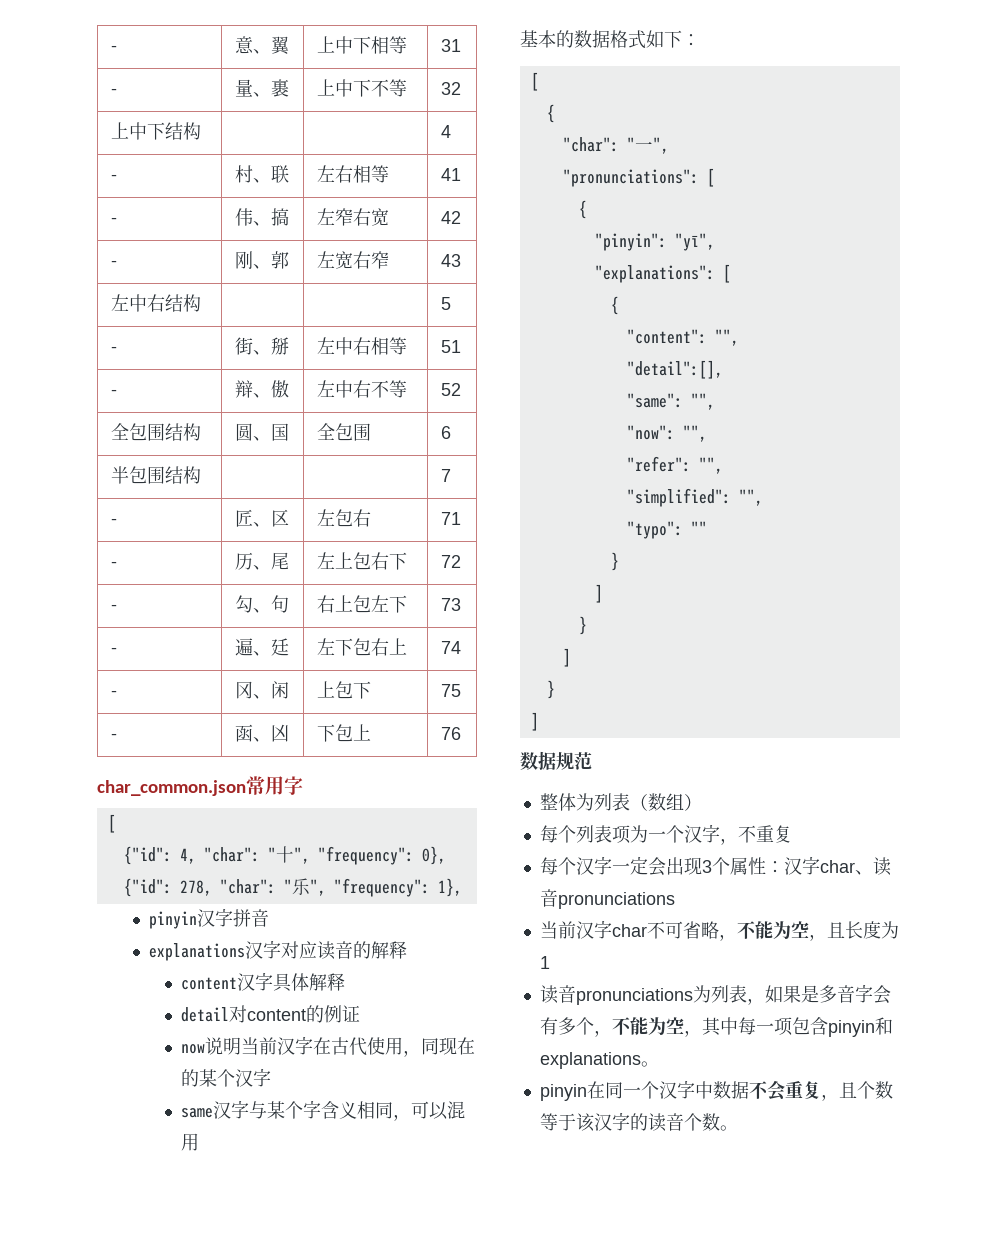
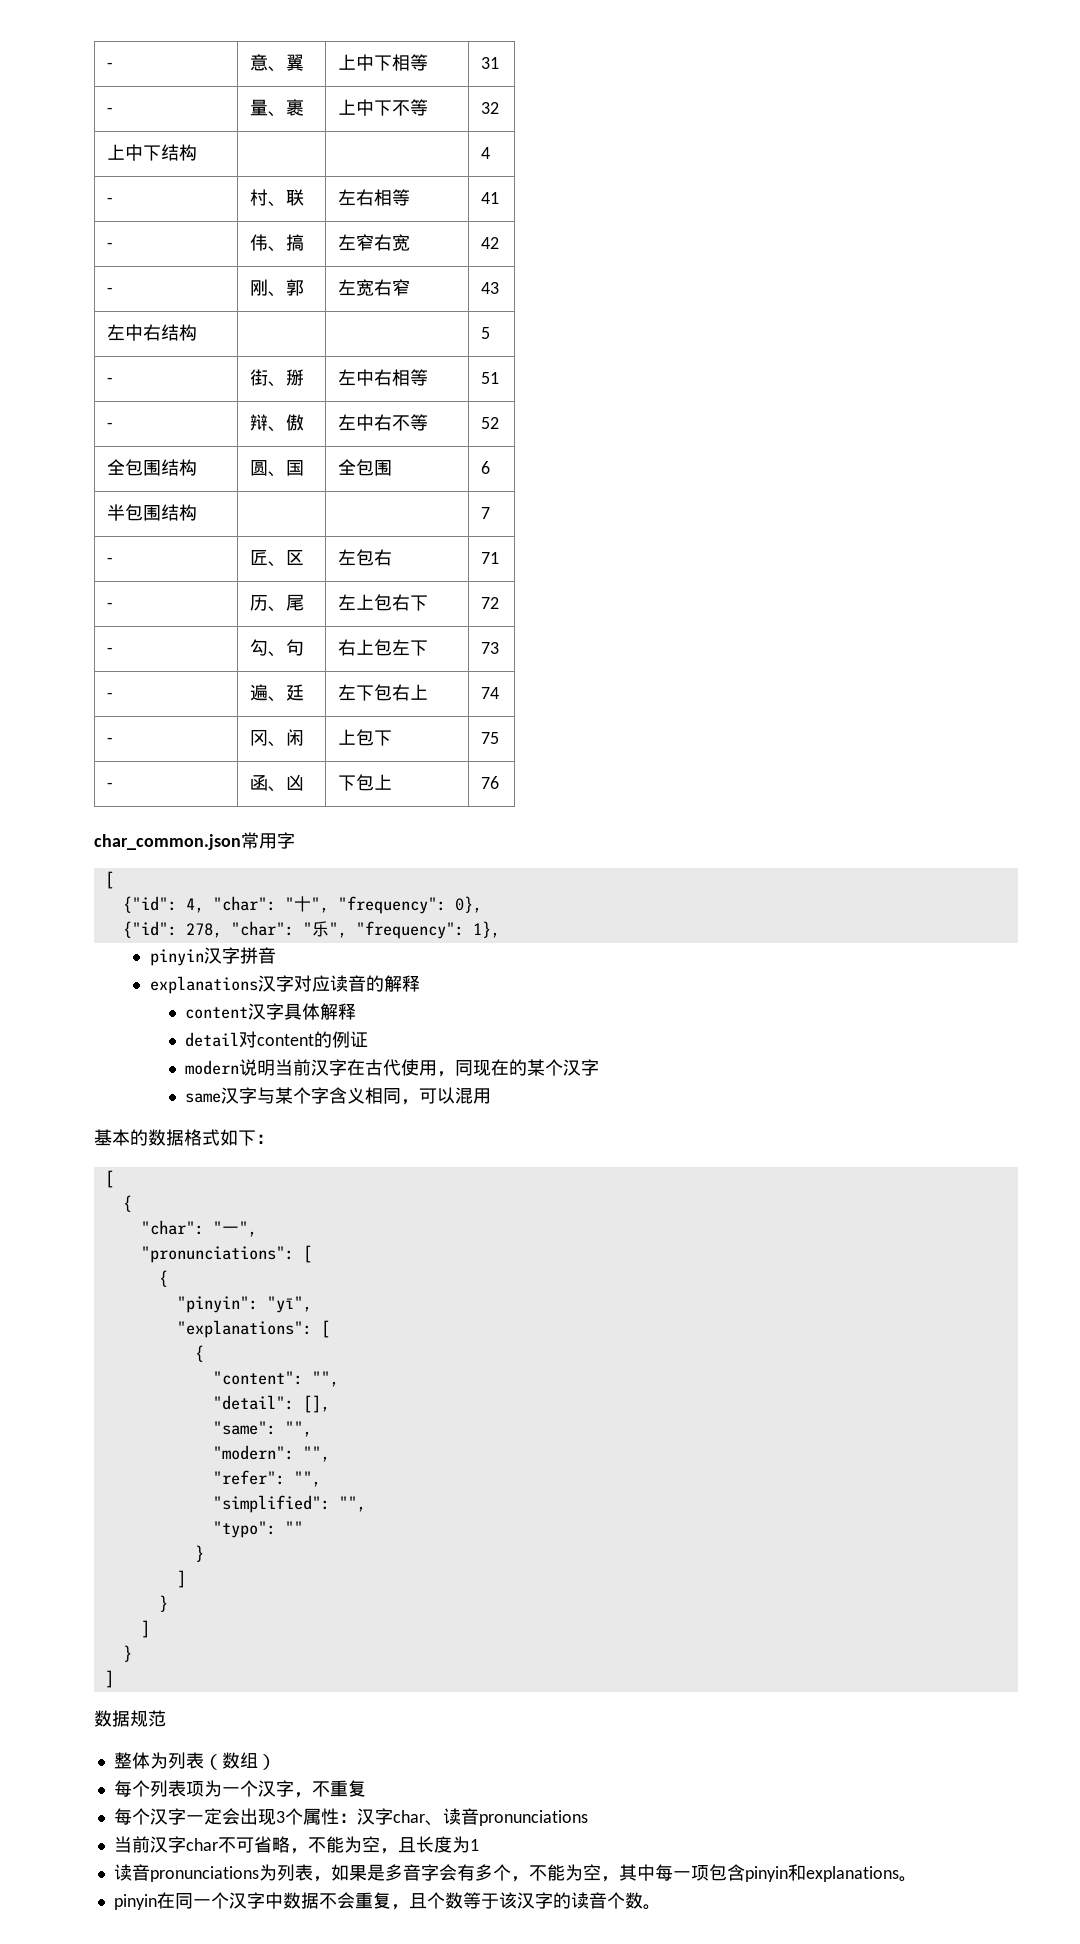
[181,1044,206,1054] now -> [185,1060,240,1075] modern
[626,360,723,379] "detail":[], -> [212,1395,330,1413] "detail": [],
[626,425,675,440] "now": -> [212,1445,294,1460] "modern":

